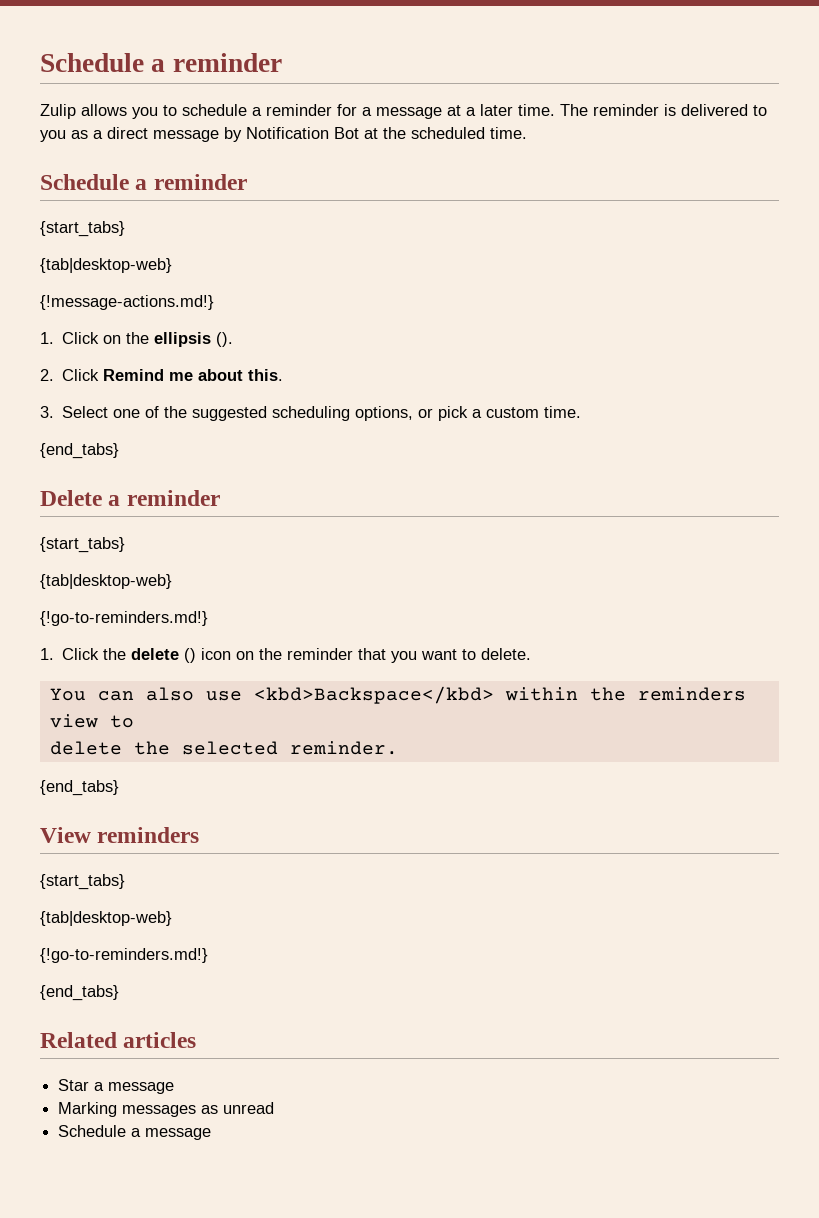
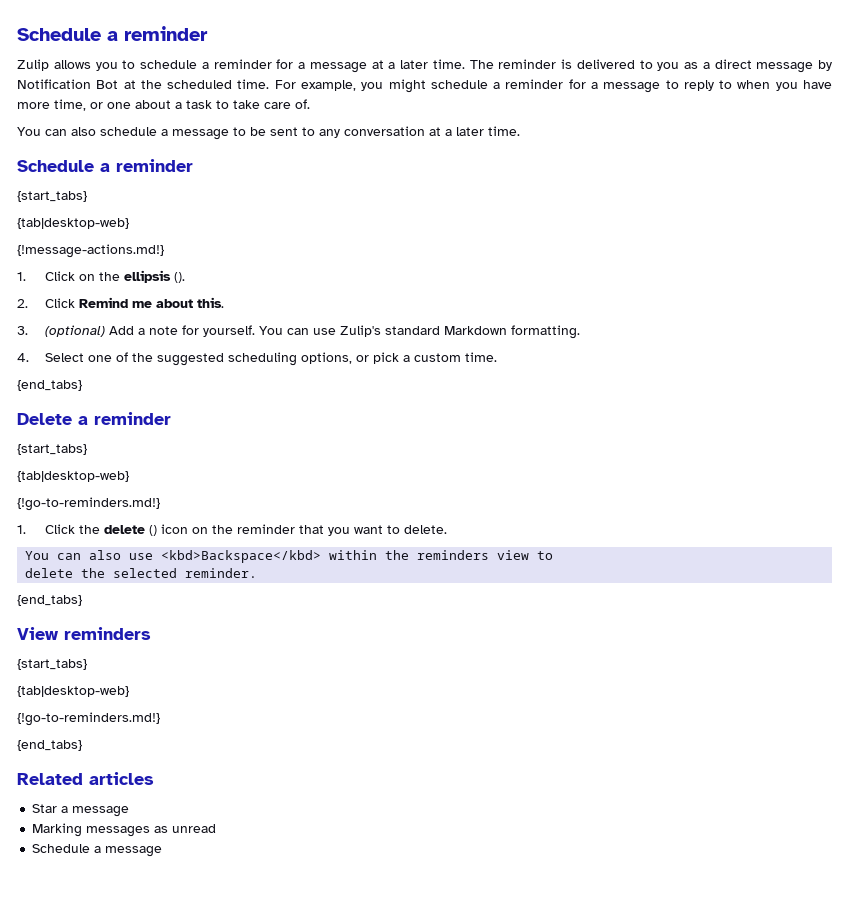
(527, 133) none -> [274,79,833,93] [17,99,310,111] [17,126,520,140] For example, you might schedule a reminder for a message to reply to when you have more time, or one about a task to take care of. // You can also schedule a message to be sent to any conversation at a later time.
(54, 412) none -> [44,325,580,339] [17,353,29,362] (optional) Add a note for yourself. You can use Zulip's standard Markdown formatting. // 4.

